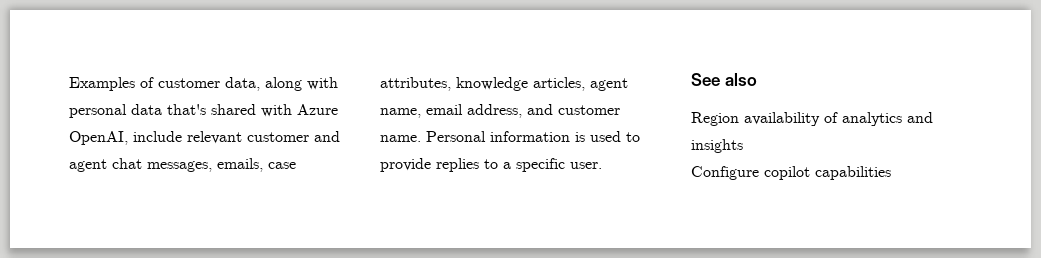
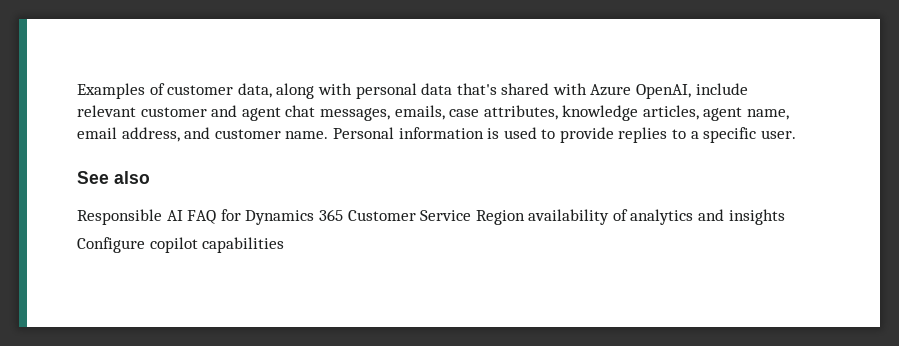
(757, 79) none -> [77,209,472,225] Responsible AI FAQ for Dynamics 365 Customer Service

